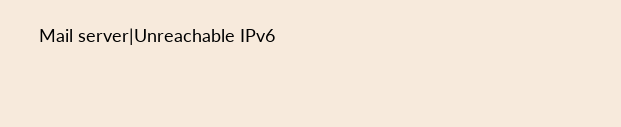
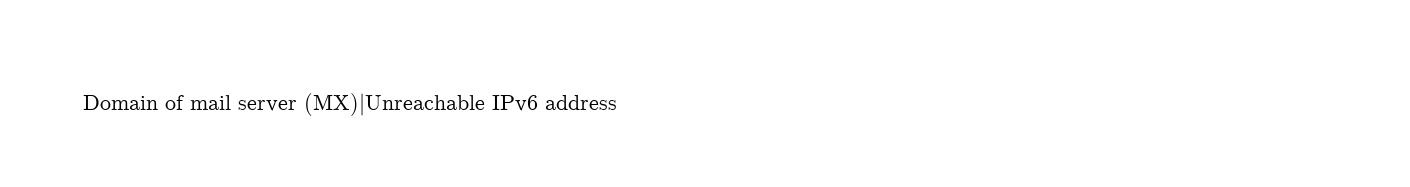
[39,28,275,45] Mail server|Unreachable IPv6 -> [83,93,617,116] Domain of mail server (MX)|Unreachable IPv6 address

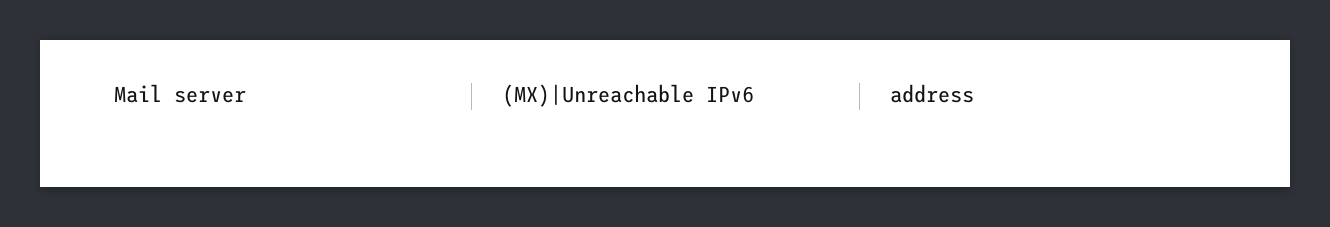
[83,95,231,110] Domain of mail -> [114,84,162,103] Mail

